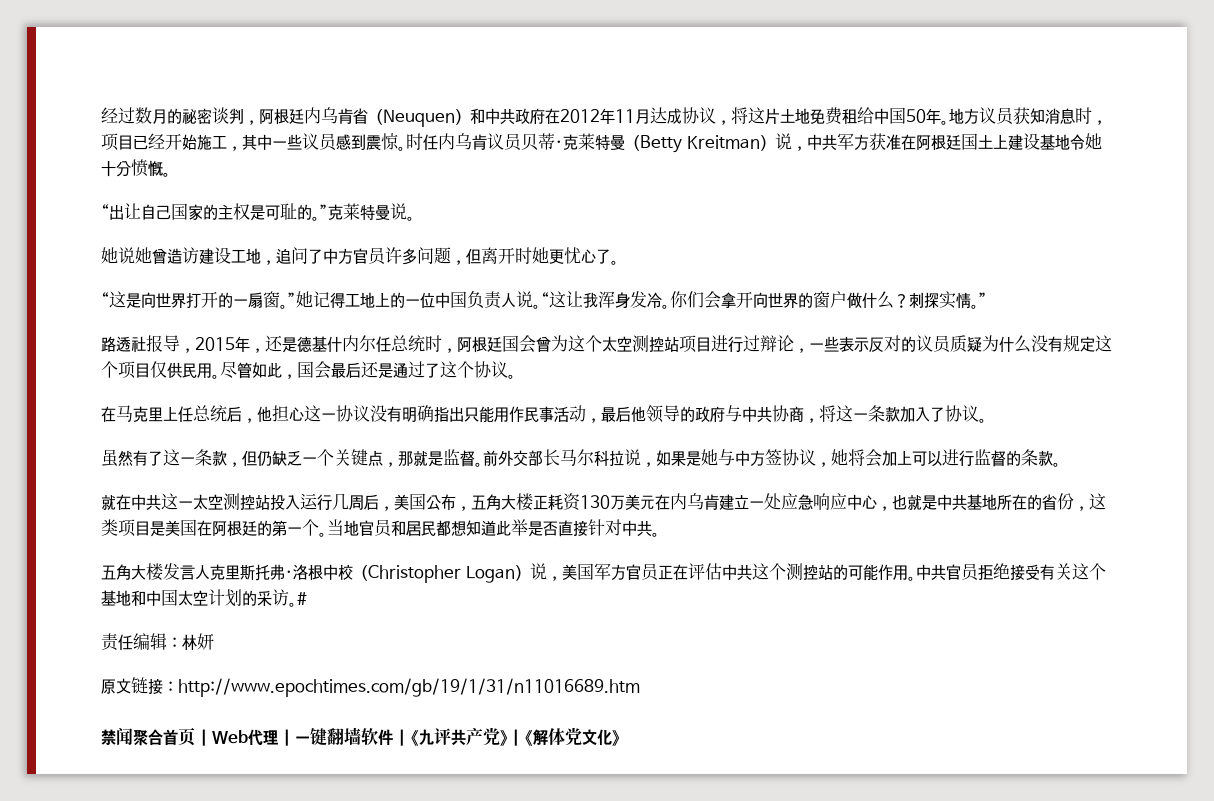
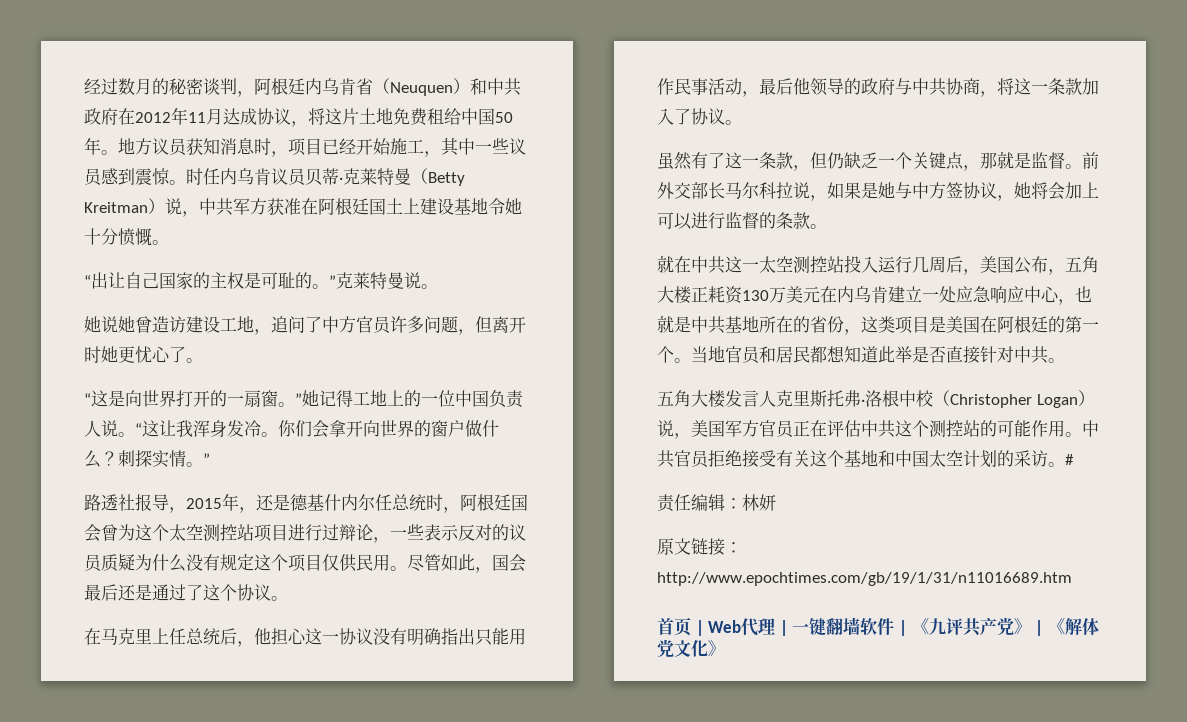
[101,728,163,746] 禁闻聚合 -> (1072, 579) none

